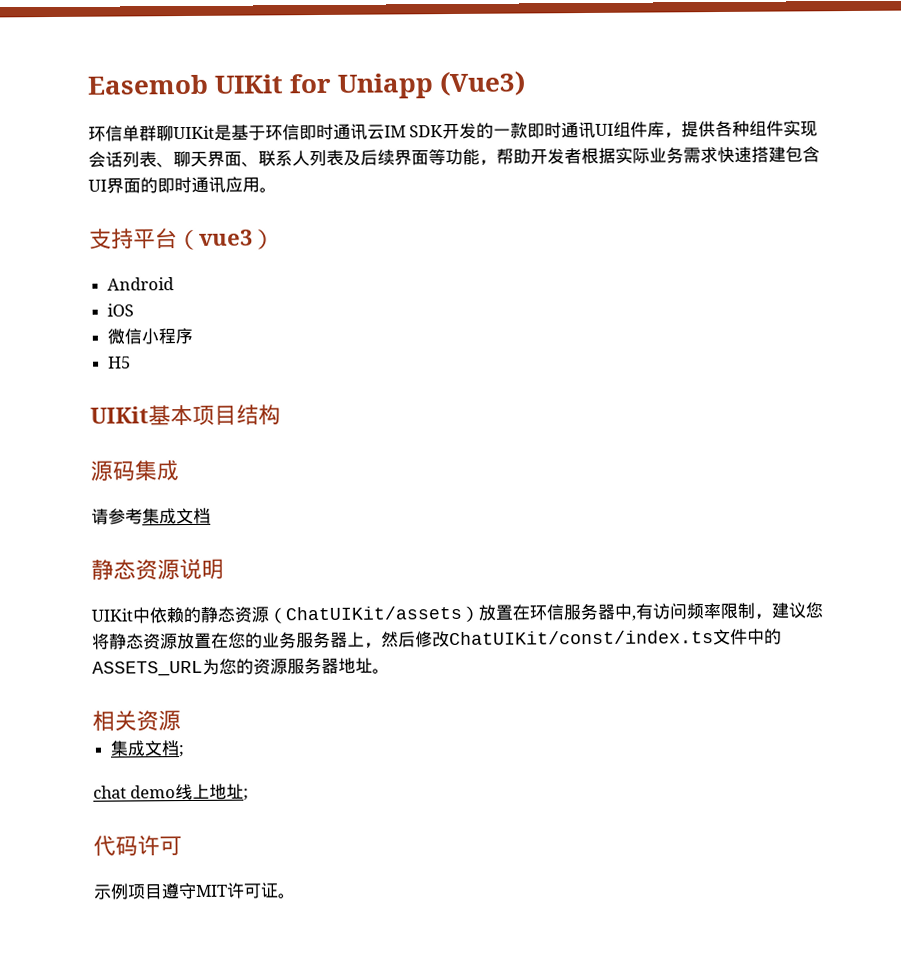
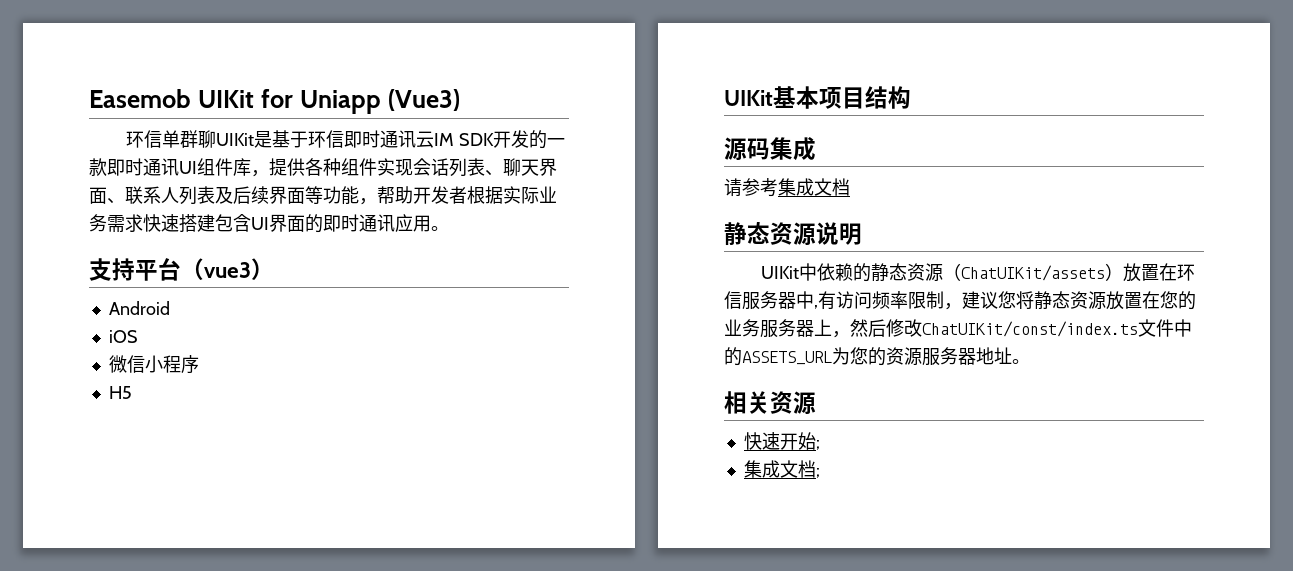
(181, 721) none -> [743,432,820,450] // 快速开始;
[93,783,250,801] [93,835,182,857] [93,882,296,900] // chat demo线上地址; // 代码许可 // 示例项目遵守MIT许可证。 -> (820, 473) none

